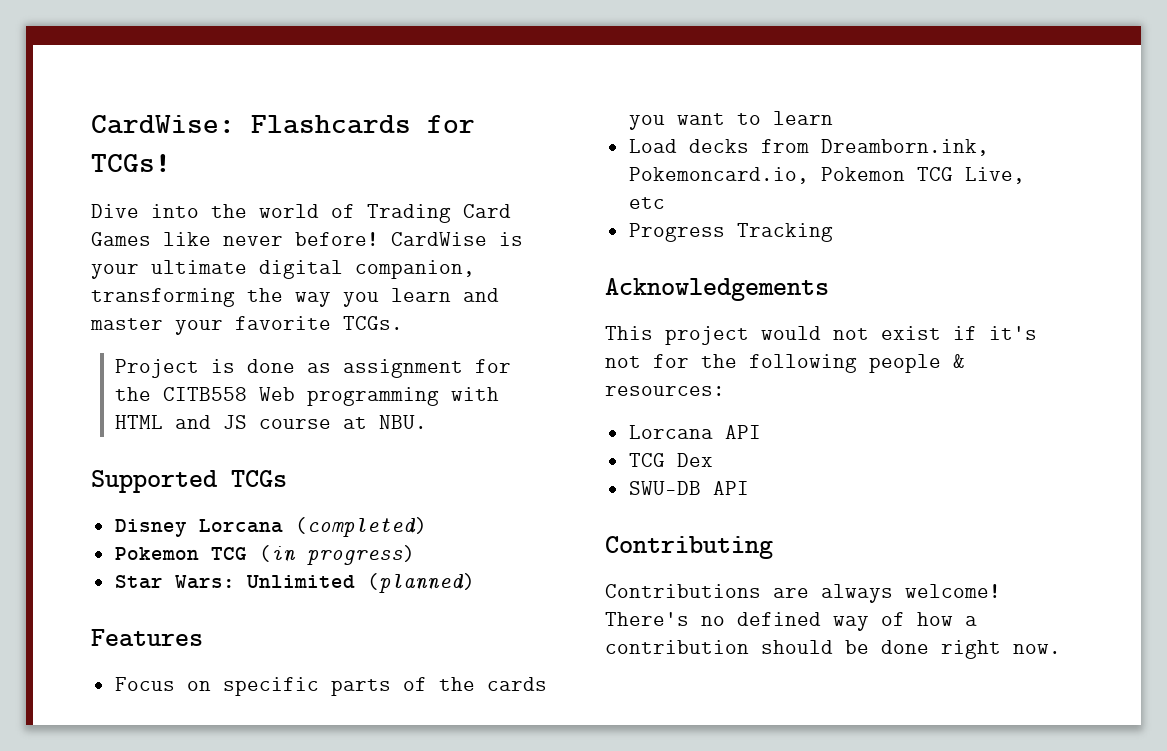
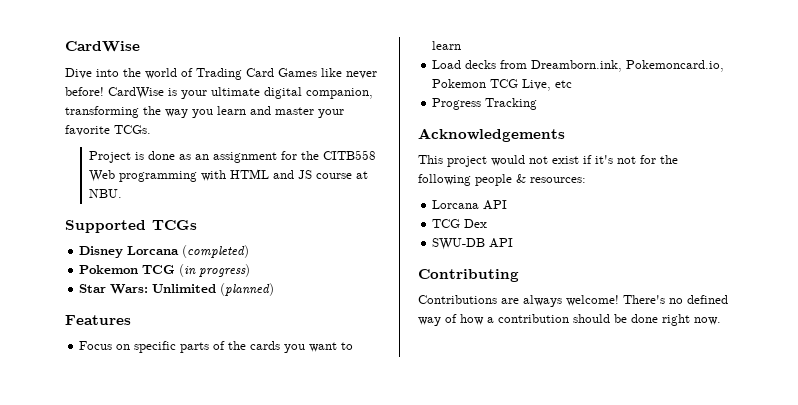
[91,115,475,134] [91,154,171,172] CardWise: Flashcards for TCGs! -> [65,41,140,52] CardWise
(332, 368) none -> [195,154,210,160] an

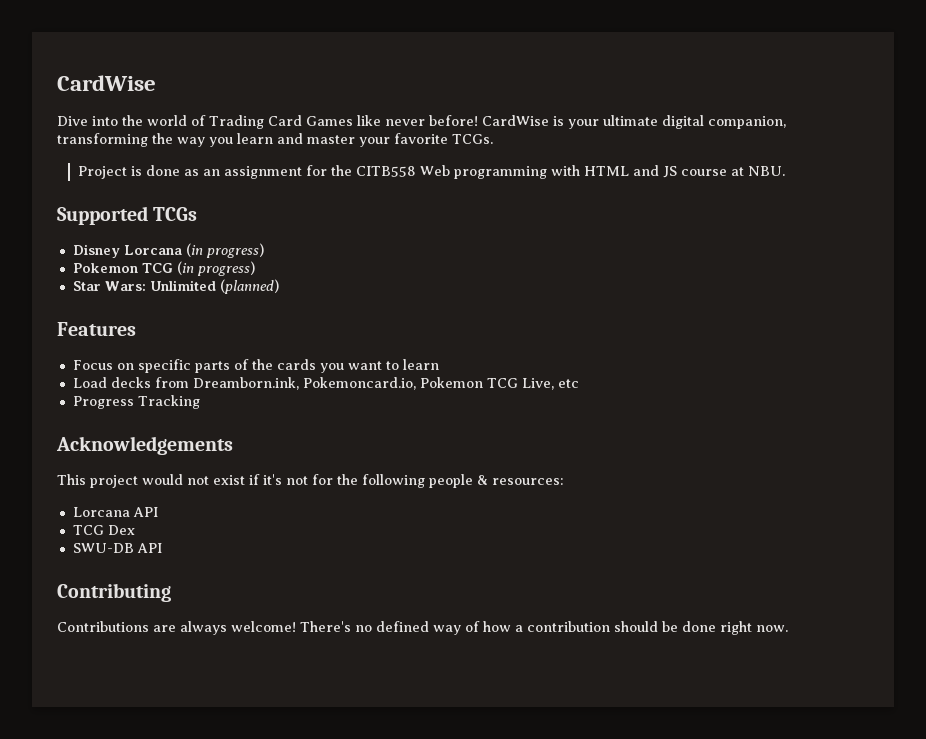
[182,245,250,258] (completed) -> [185,243,264,258] (in progress)

